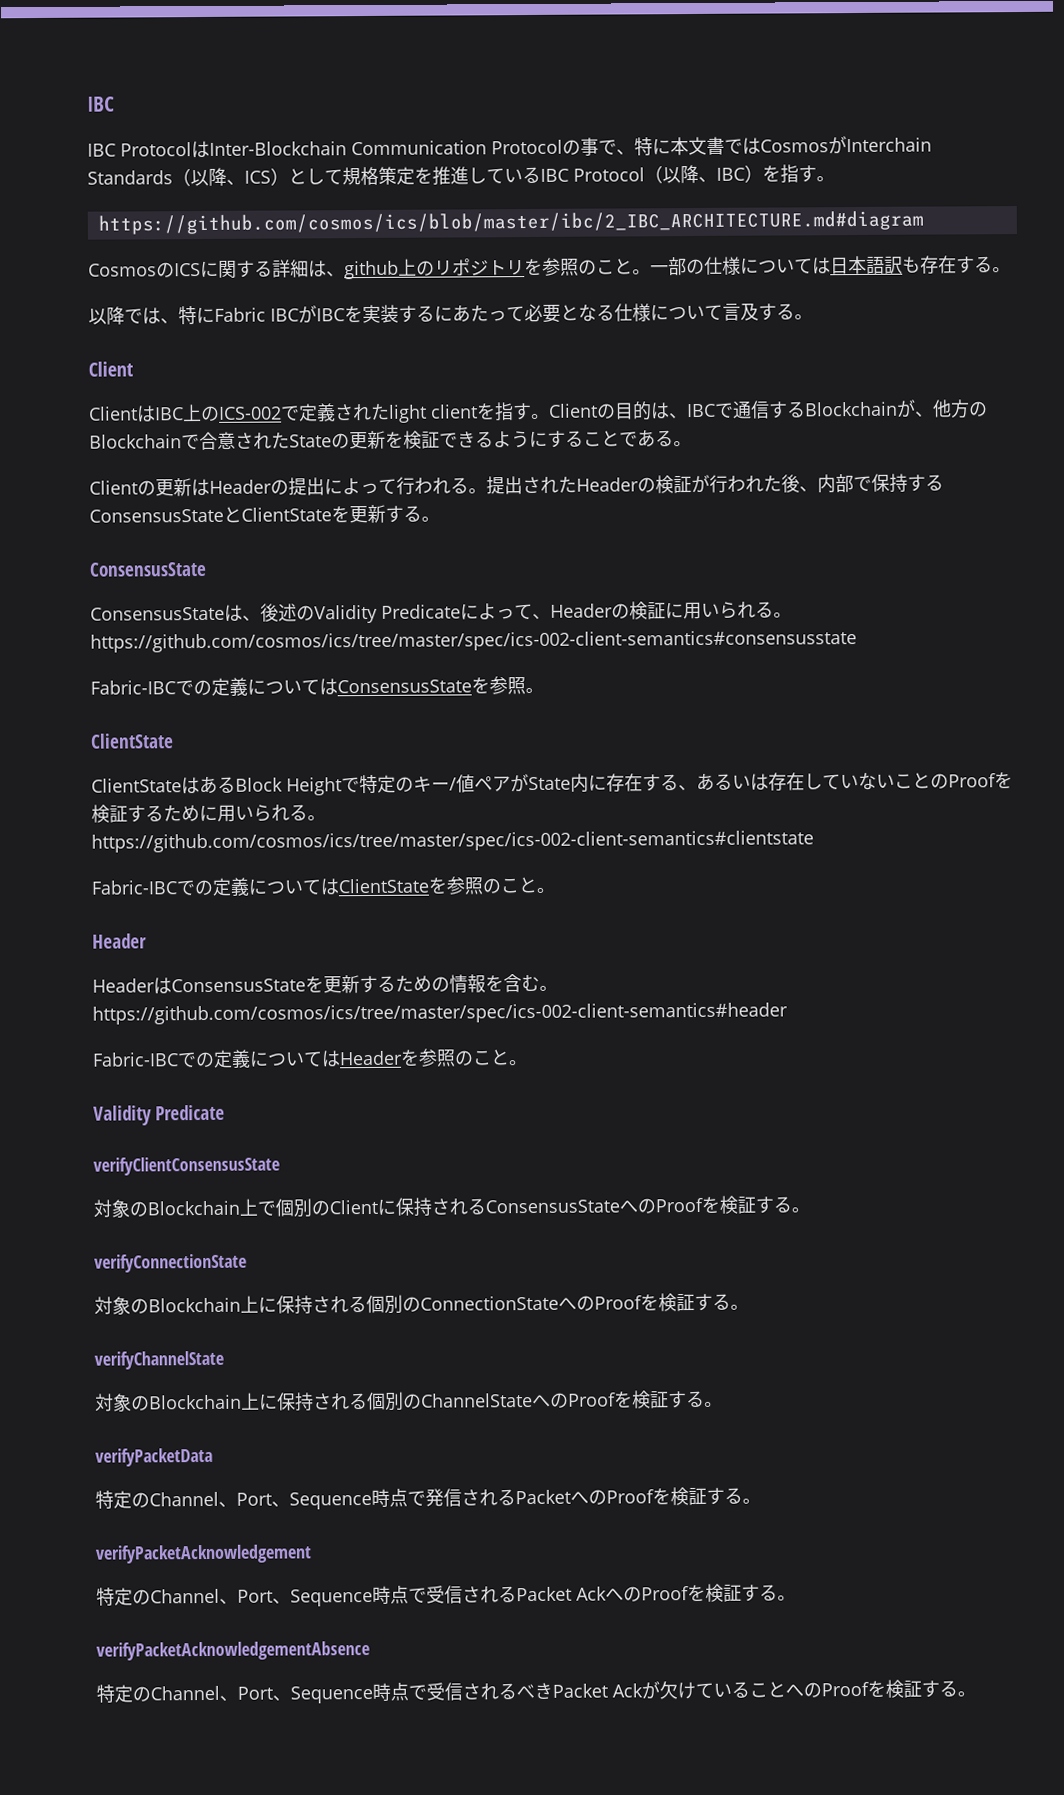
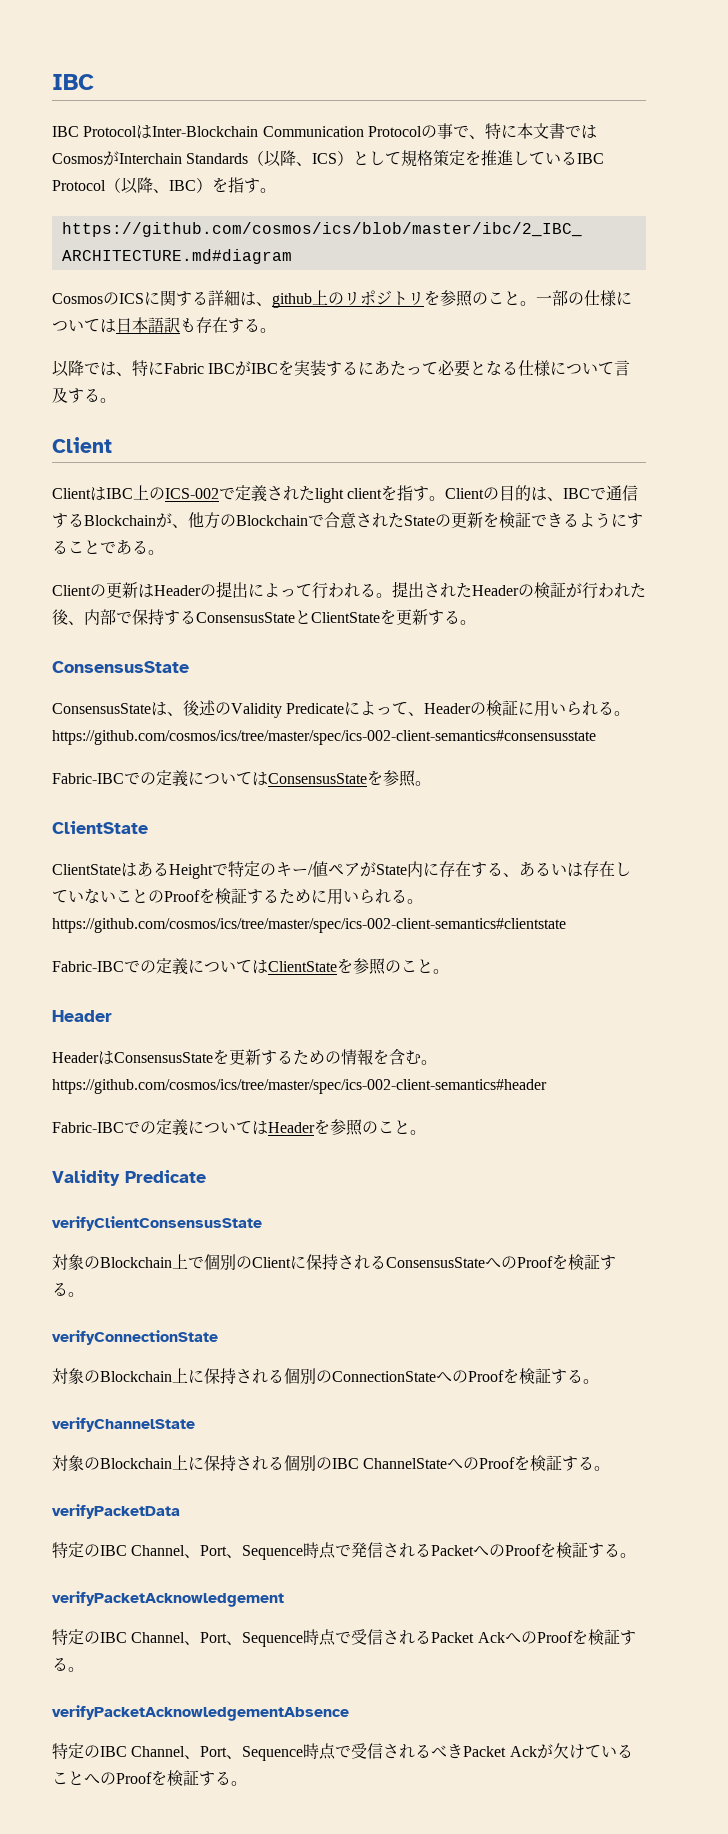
[235,777,283,792] Block -> (169, 869) none
(422, 1401) none -> [332,1458,359,1469] IBC
(150, 1500) none -> [100,1545,127,1556] IBC
(151, 1597) none -> [100,1632,127,1643] IBC
(151, 1694) none -> [100,1746,127,1757] IBC

